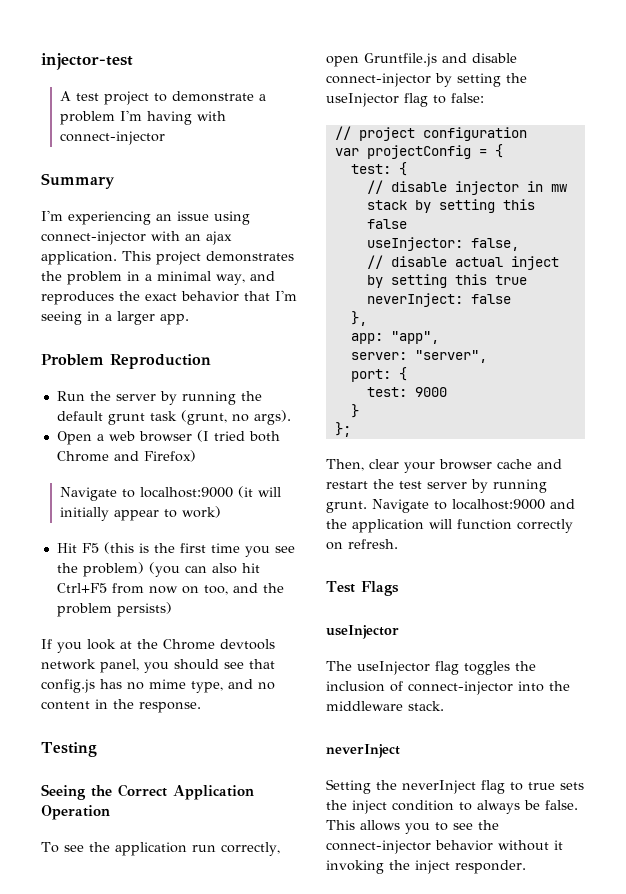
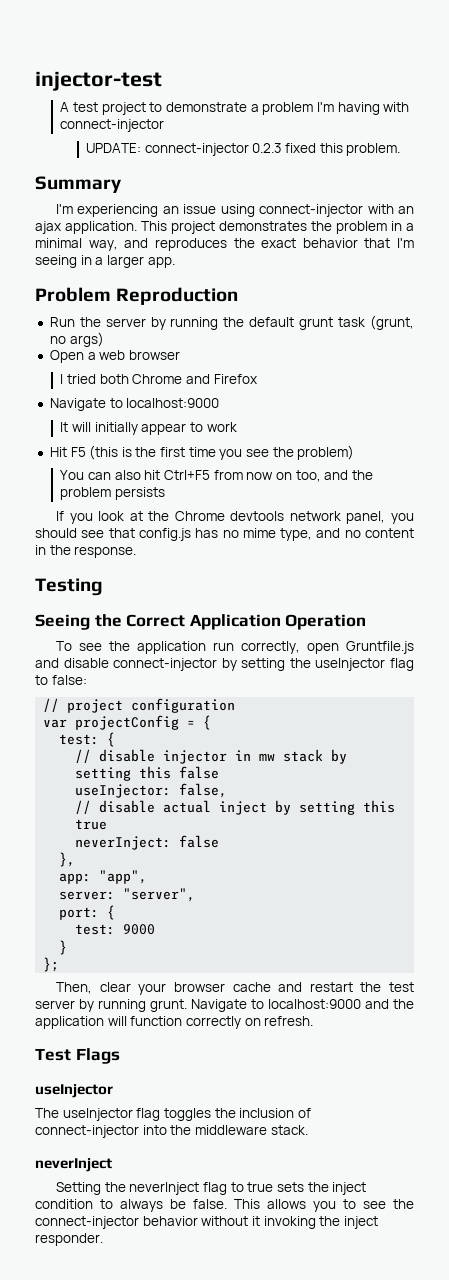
(166, 138) none -> [85,143,401,156] // UPDATE: connect-injector 0.2.3 fixed this problem.
[253,410,291,425] args). -> [69,332,104,347] args)
[196,430,209,442] (I -> [60,374,64,384] // I
[143,450,196,462] [60,486,254,501] Firefox) // Navigate to localhost:9000 (it -> [213,374,257,384] [49,398,220,411] [60,422,69,432] Firefox // Navigate to localhost:9000 // It
[182,506,222,518] work) -> [206,422,237,432] work
[148,562,180,577] (you -> [60,470,85,480] // You
[116,602,172,617] persists) -> [115,487,166,500] persists

